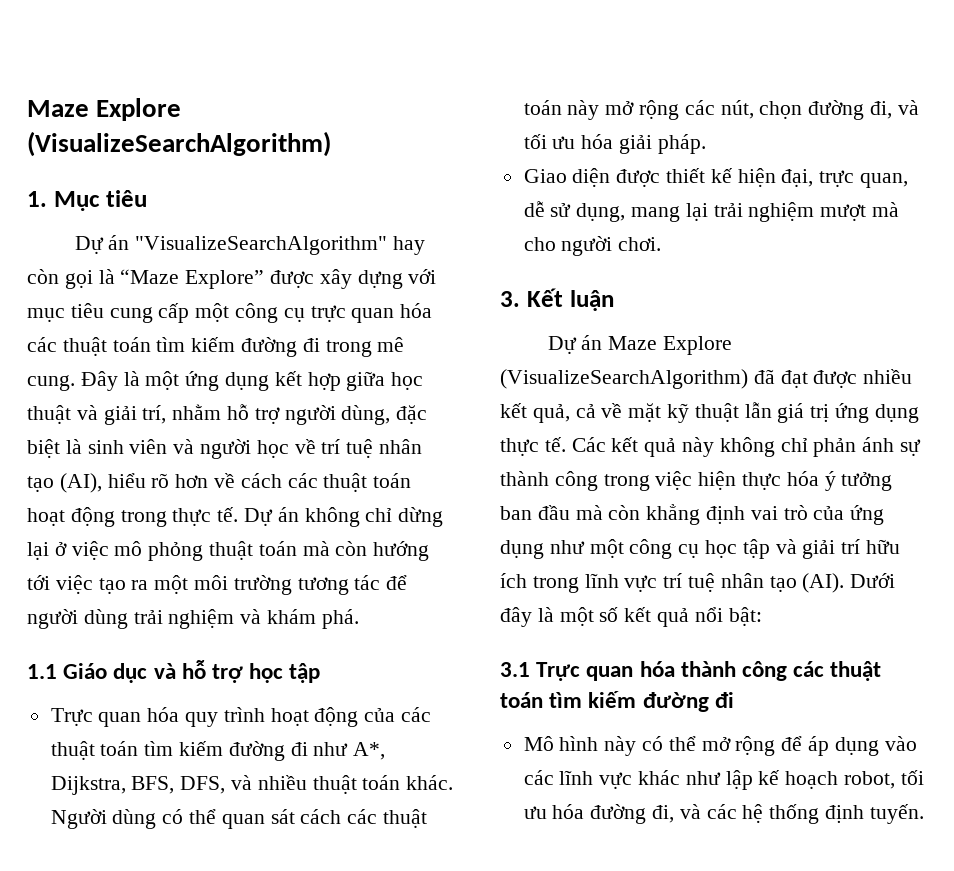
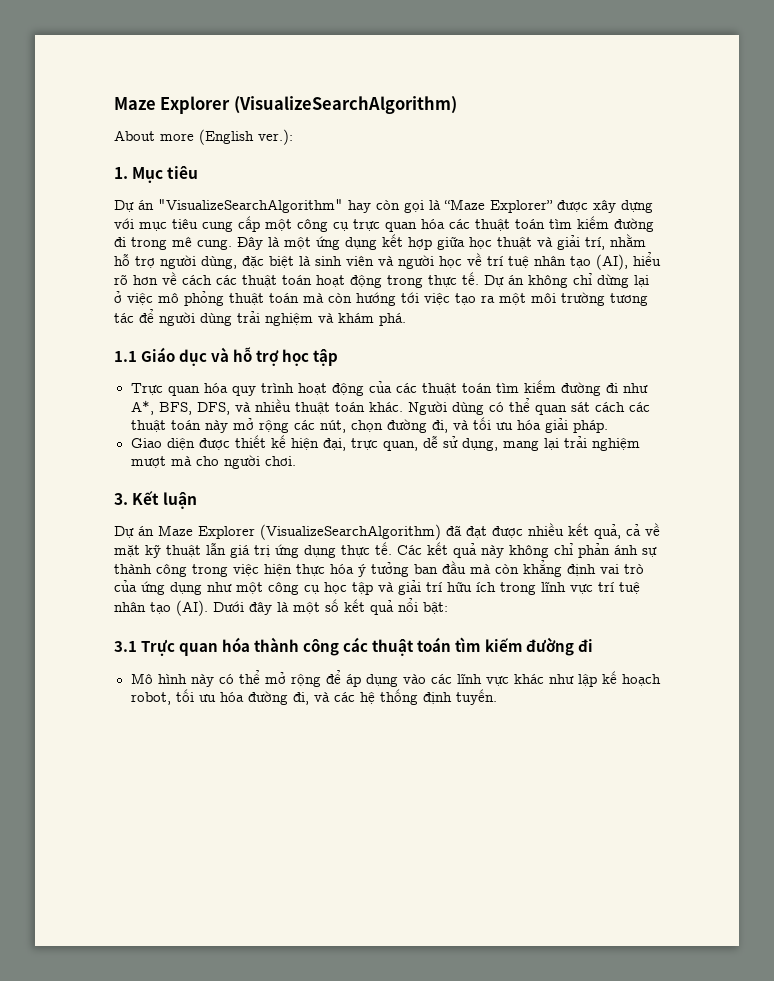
[27,98,182,121] [27,131,331,157] Maze Explore (VisualizeSearchAlgorithm) -> [114,96,457,114] [114,129,293,145] Maze Explorer (VisualizeSearchAlgorithm) // About more (English ver.):
[185,270,265,289] Explore” -> [490,200,553,213] Explorer”
[50,776,126,795] Dijkstra, -> (154, 407) none
[663,336,733,355] Explore -> [198,526,255,539] Explorer

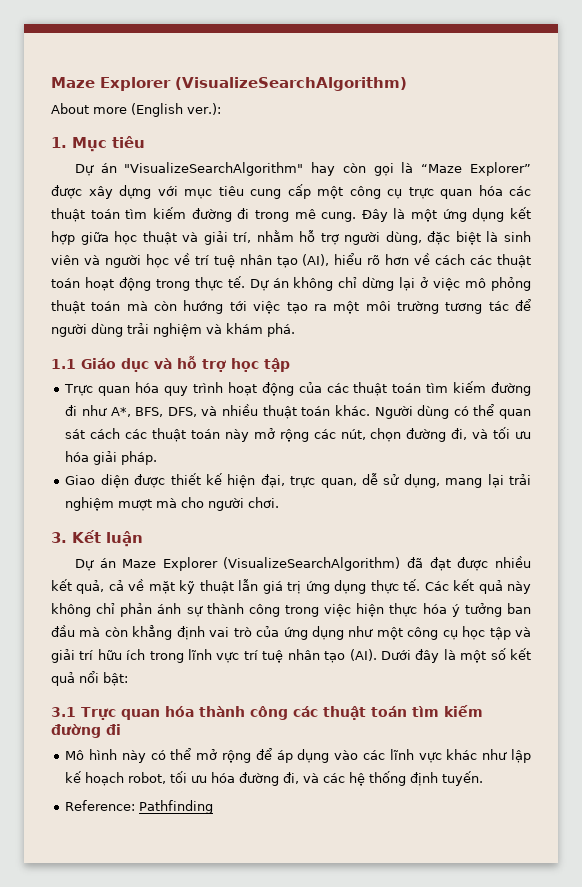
(497, 697) none -> [65,800,214,814] // Reference: Pathfinding

